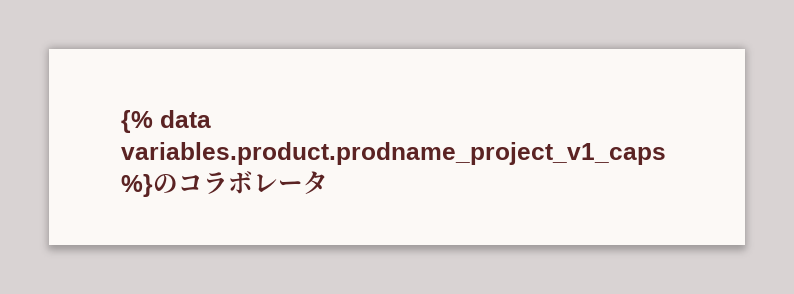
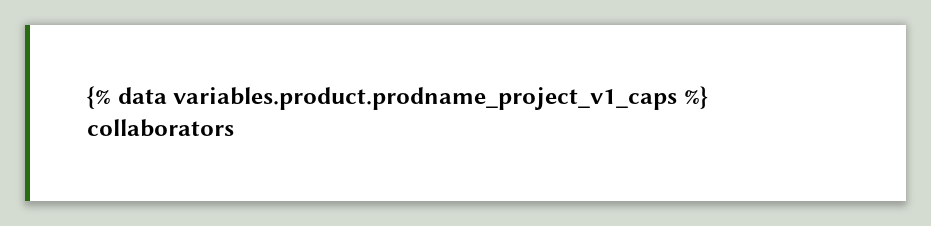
[153,171,328,194] のコラボレータ -> [87,119,234,137] collaborators

